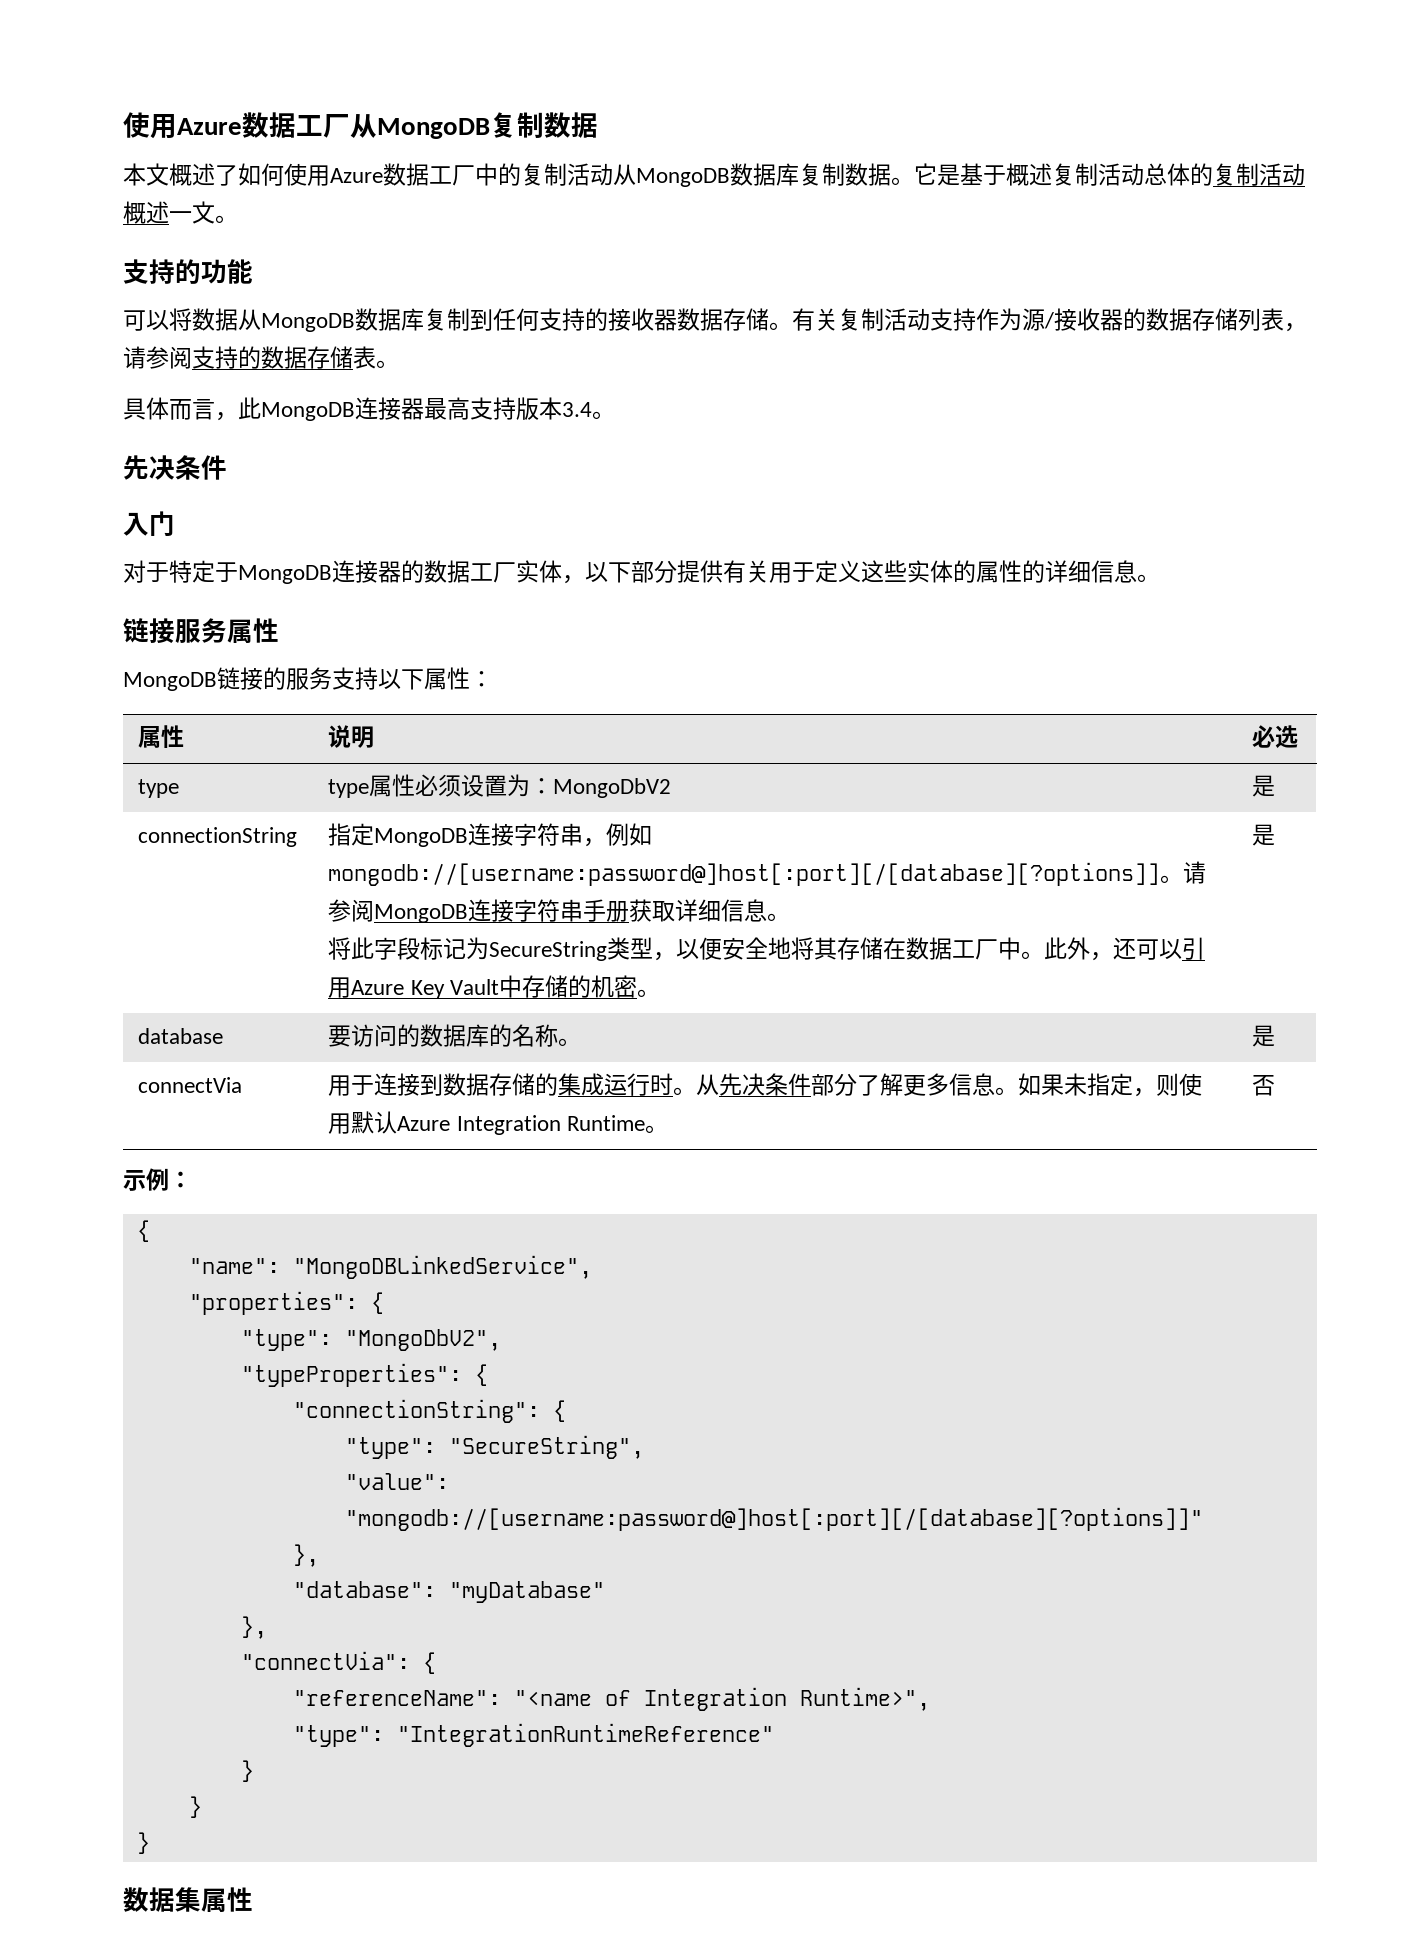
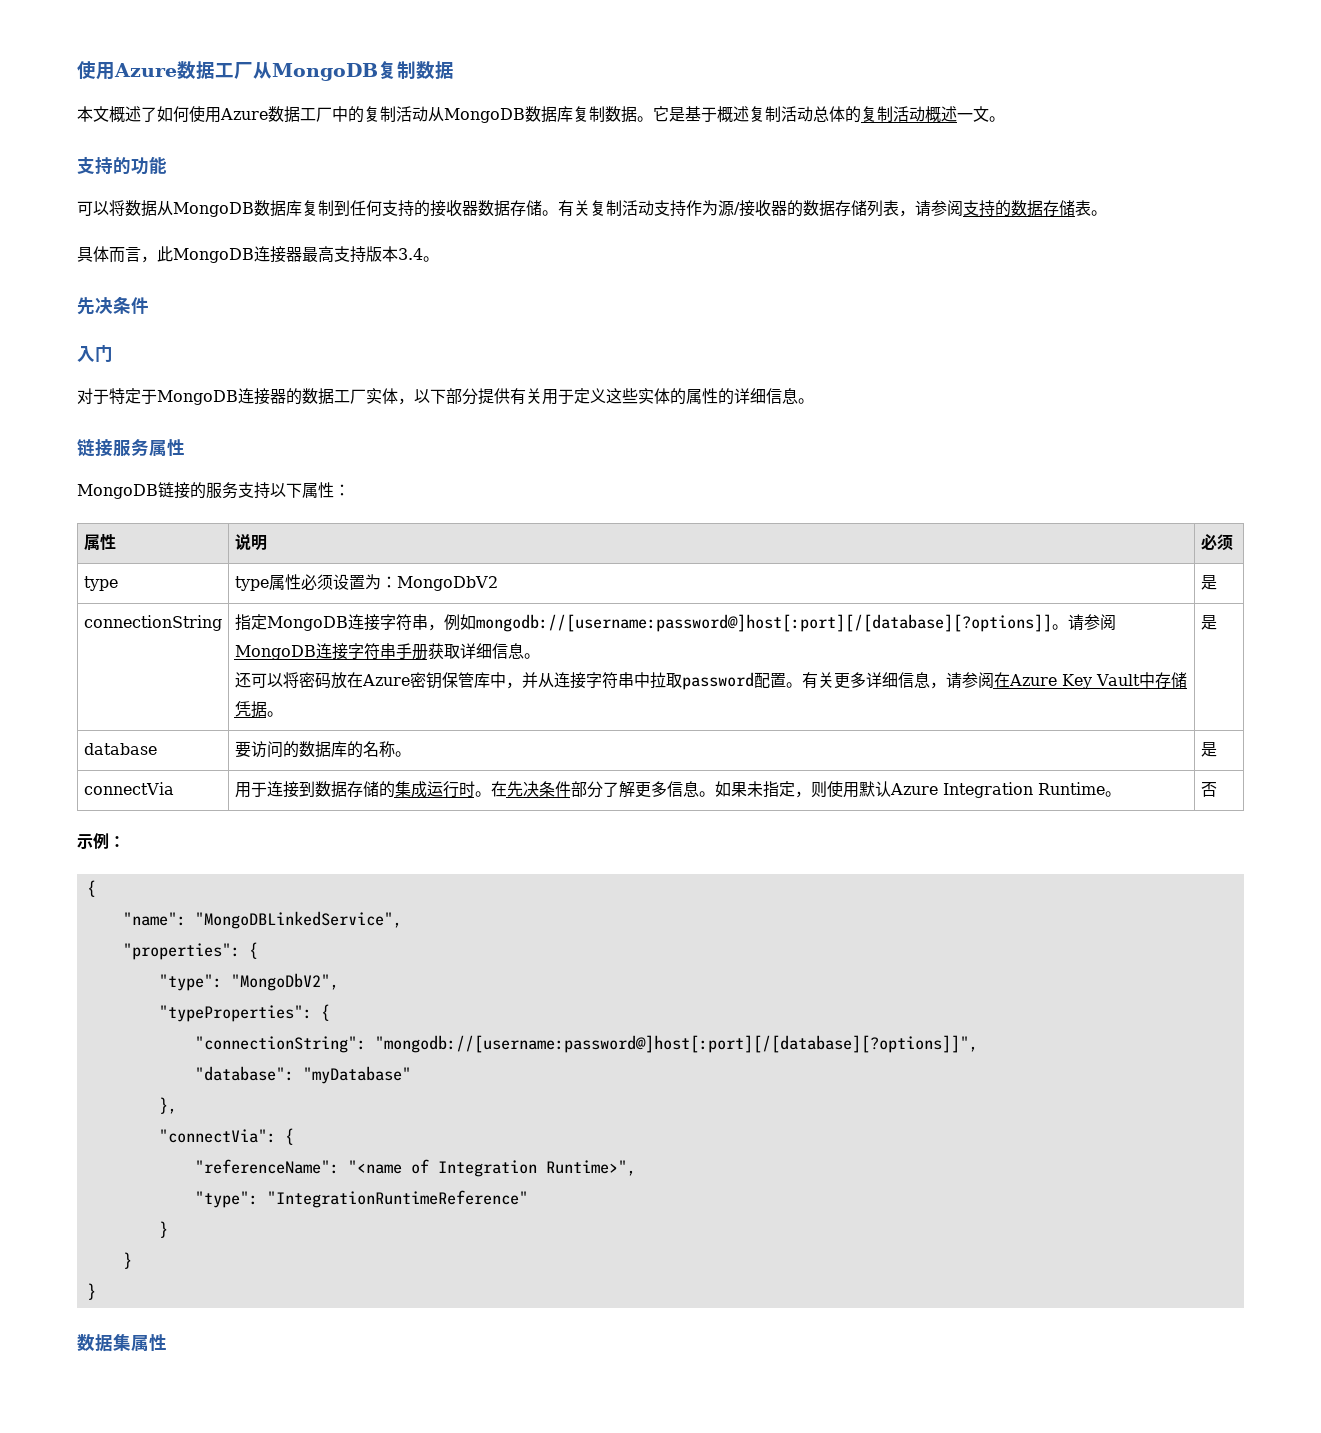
[1275,725,1299,748] 选 -> [1216,534,1233,551] 须
[328,937,1206,961] [328,977,352,998] 将此字段标记为SecureString类型，以便安全地将其存储在数据工厂中。此外，还可以引用 -> [234,672,1010,690] 还可以将密码放在Azure密钥保管库中，并从连接字符串中拉取password配置。有关更多详细信息，请参阅在
[567,975,637,998] 的机密 -> [234,701,267,718] 凭据
[696,1074,720,1095] 从 -> [490,781,507,797] 在
[552,1400,566,1422] [344,1435,644,1459] [344,1473,449,1490] [344,1507,1203,1531] [292,1544,319,1567] { // "type": "SecureString", // "value": "mongodb://[username:password@]host[:port][/[database][?options]]" // }, -> [374,1035,978,1053] "mongodb://[username:password@]host[:port][/[database][?options]]",

